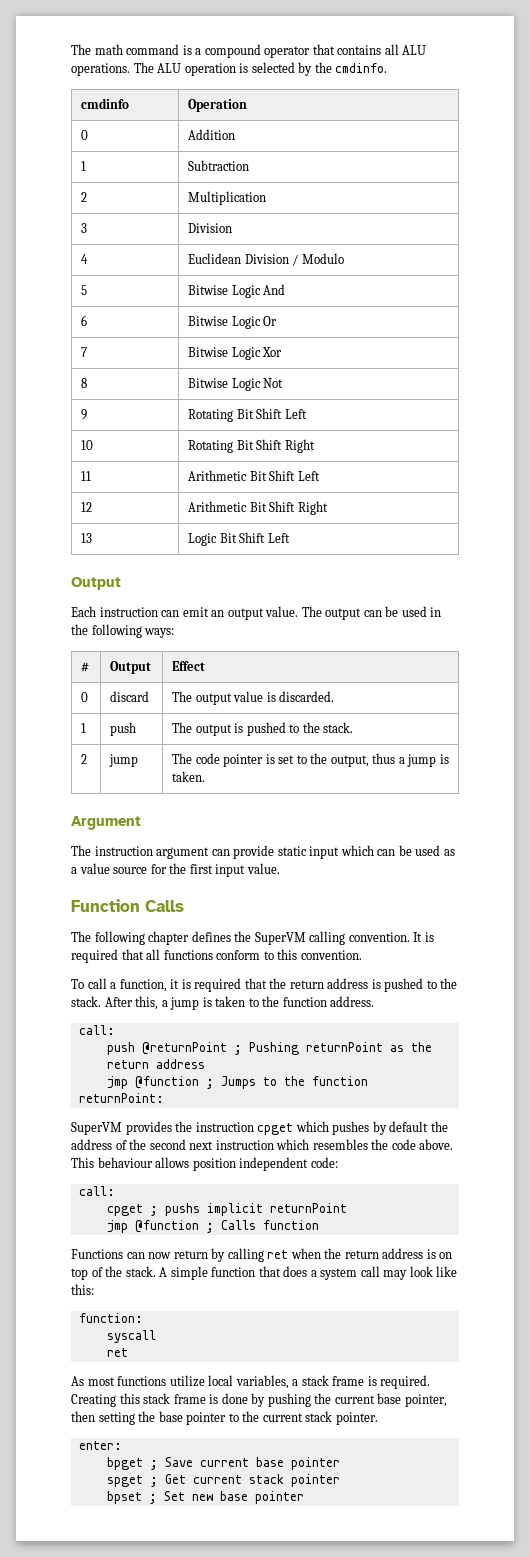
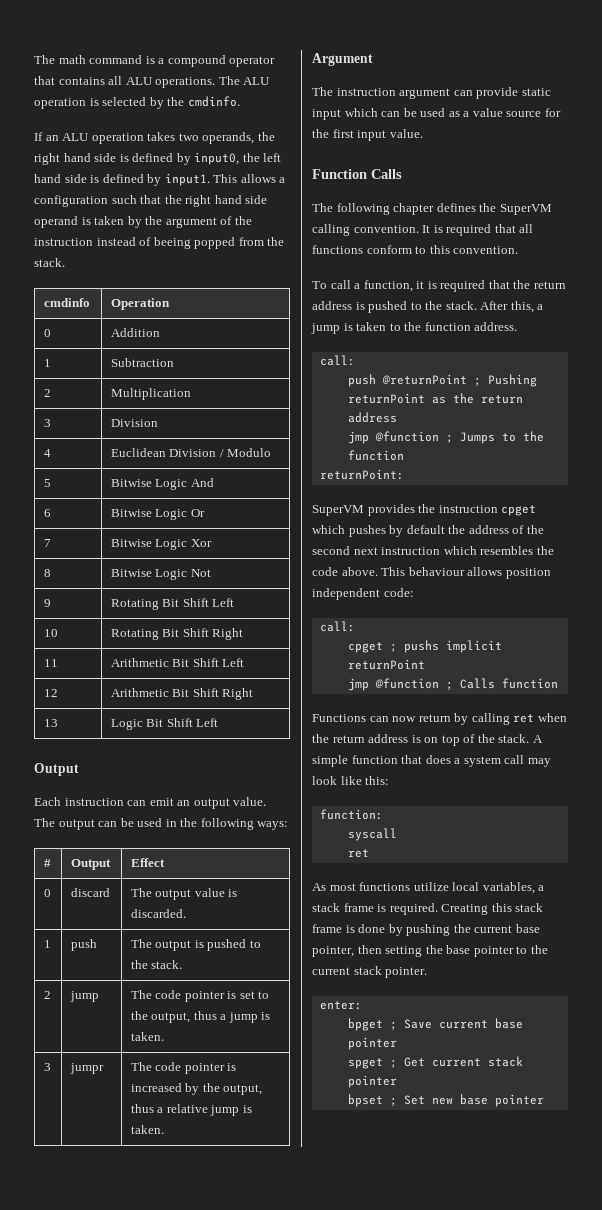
(388, 68) none -> [34,132,275,144] [34,152,282,165] [34,173,286,186] [34,195,268,207] [34,216,252,228] [34,237,285,249] [34,258,65,267] // If an ALU operation takes two operands, the right hand side is defined by input0, the left hand side is defined by input1. This allows a configuration such that the right hand side operand is taken by the argument of the instruction instead of beeing popped from the stack.
(206, 776) none -> [43,1063,51,1071] [69,1063,104,1074] [130,1062,237,1074] [130,1083,263,1095] [130,1104,252,1116] [130,1125,164,1134] // 3 | jumpr | The code pointer is increased by the output, thus a relative jump is taken.

